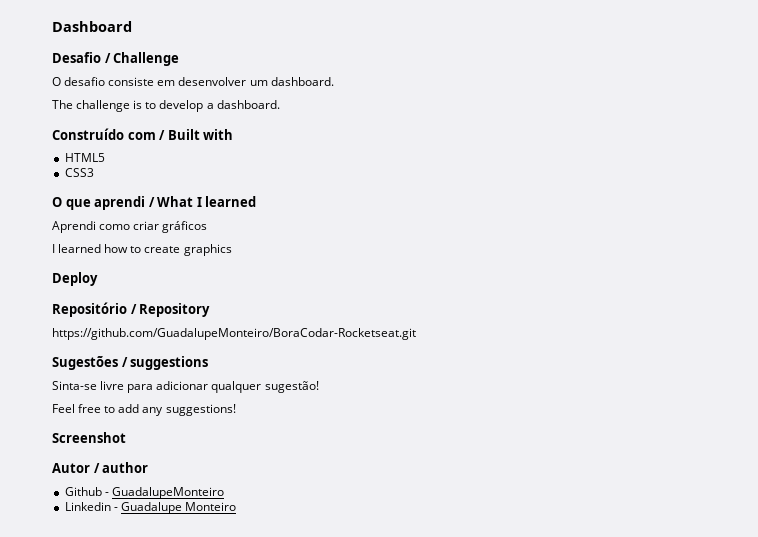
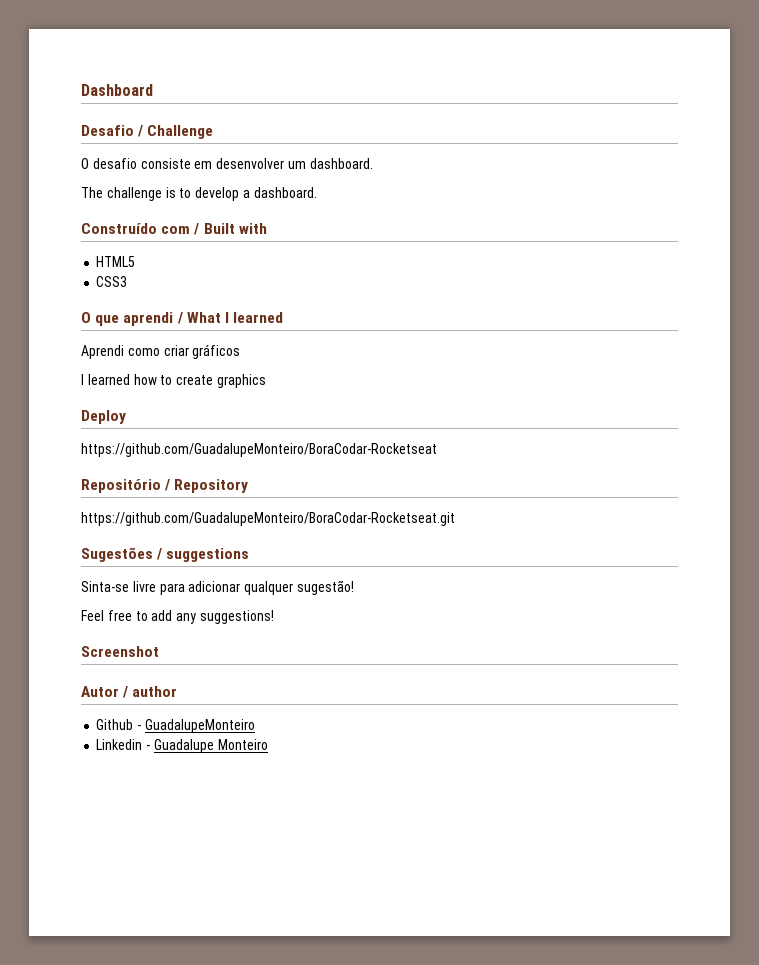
(98, 279) none -> [81,443,437,457] // https://github.com/GuadalupeMonteiro/BoraCodar-Rocketseat

